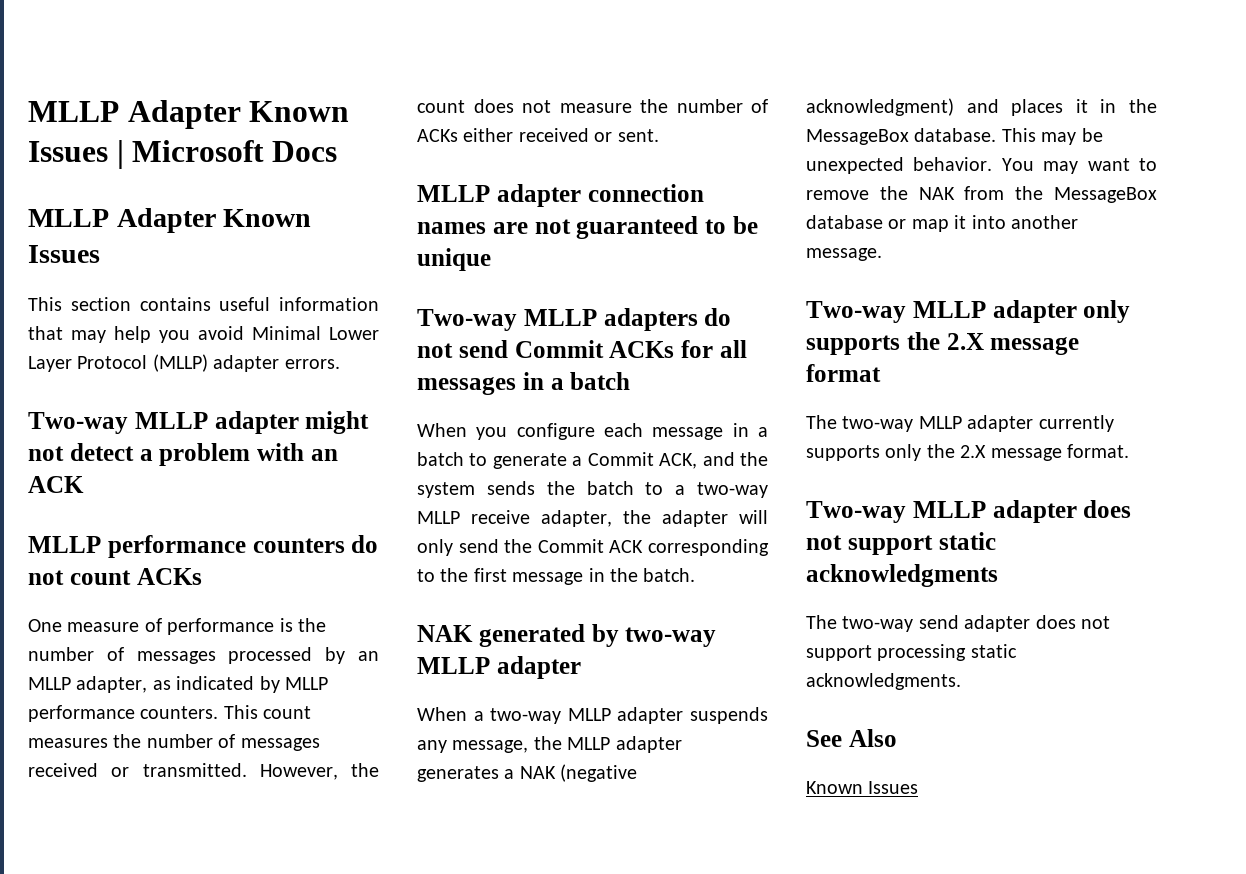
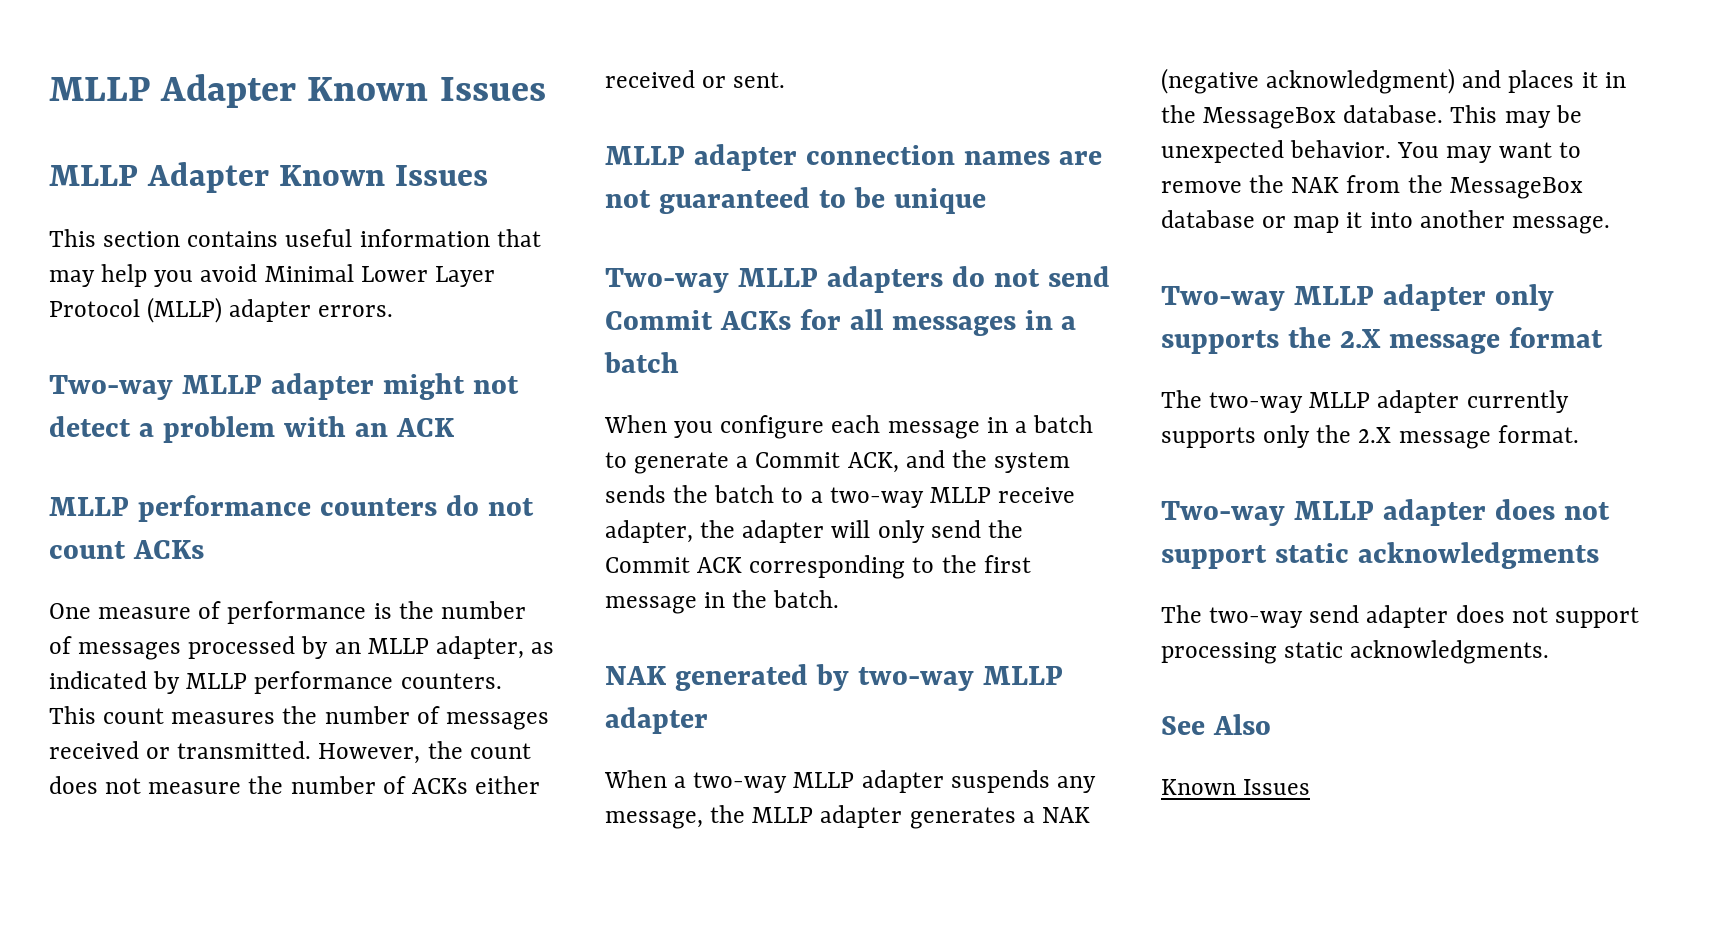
[28,100,350,129] [28,140,337,169] MLLP Adapter Known Issues | Microsoft Docs -> [49,74,546,108] MLLP Adapter Known Issues

